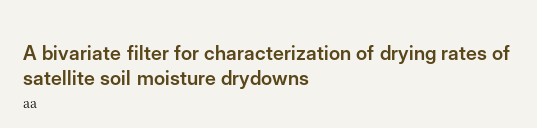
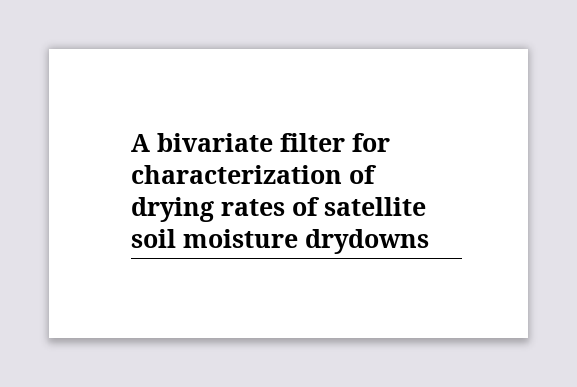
[23,101,37,108] // aa -> (429, 241) none

